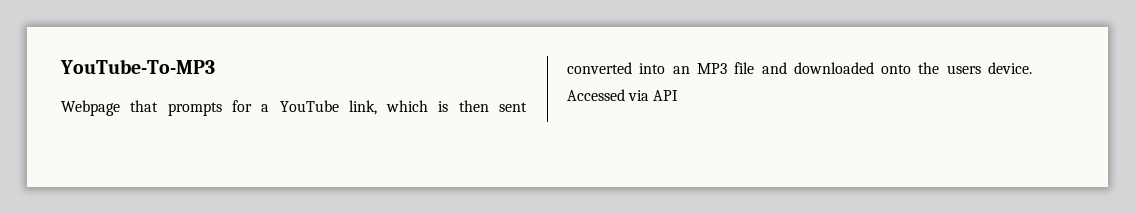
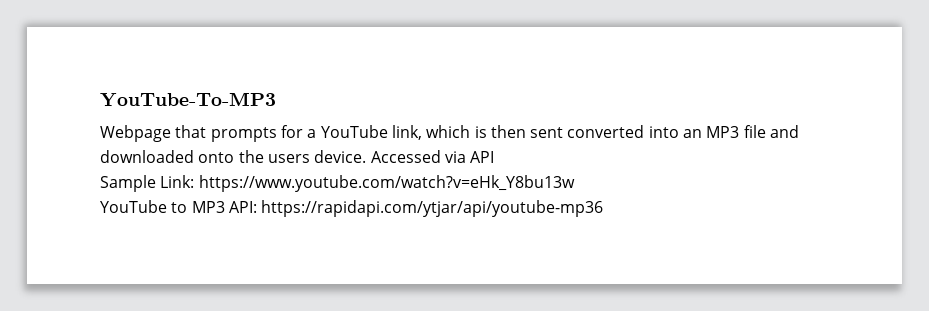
(679, 95) none -> [100,175,575,192] [100,200,604,217] // Sample Link: https://www.youtube.com/watch?v=eHk_Y8bu13w // YouTube to MP3 API: https://rapidapi.com/ytjar/api/youtube-mp36

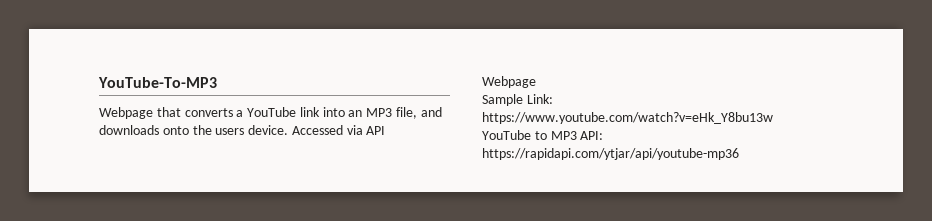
[210,125,800,142] [100,150,194,163] prompts for a YouTube link, which is then sent converted into an MP3 file and downloaded -> [184,107,442,119] [99,125,159,135] converts a YouTube link into an MP3 file, and downloads
(495, 157) none -> [482,76,536,88] // Webpage

